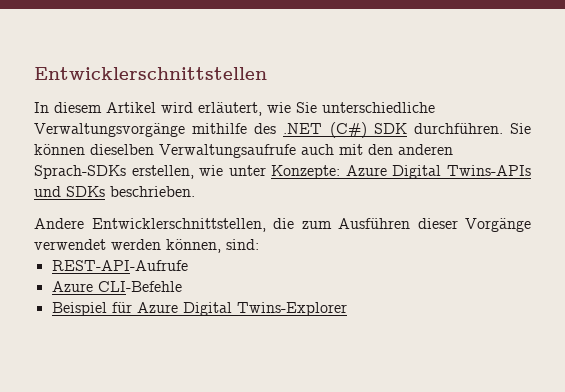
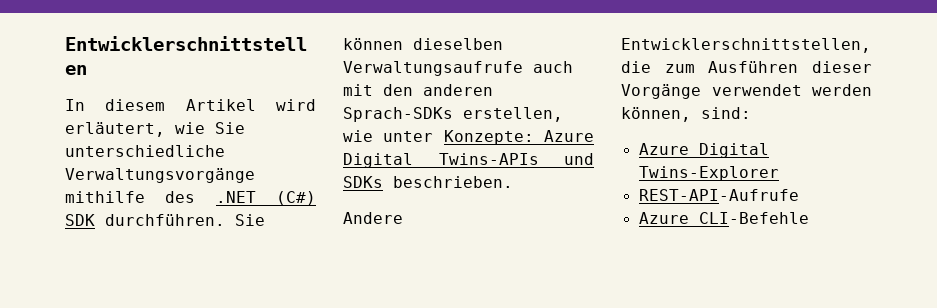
(259, 244) none -> [638,143,769,158] [638,166,779,181] // Azure Digital Twins-Explorer
[51,302,347,316] // Beispiel für Azure Digital Twins-Explorer -> (809, 218) none

